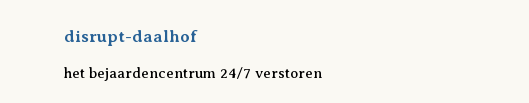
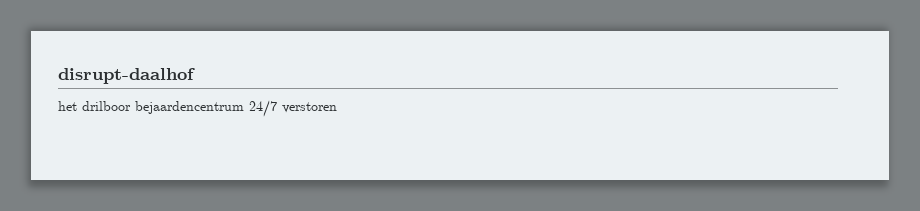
(85, 72) none -> [82,101,131,111] drilboor

